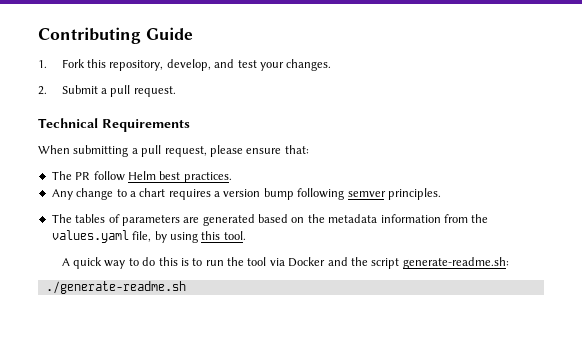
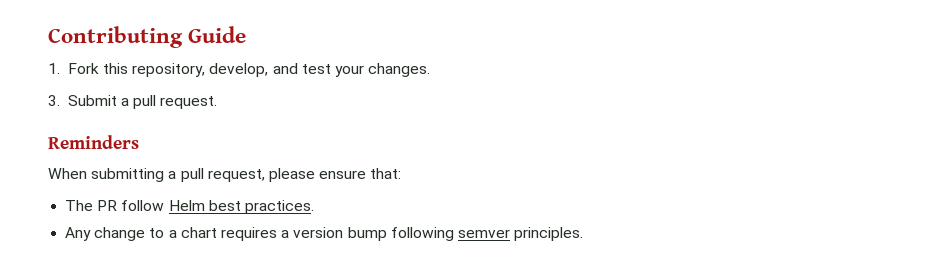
[38,86,47,95] 2. -> [48,95,60,106] 3.
[38,118,190,132] Technical Requirements -> [48,135,139,149] Reminders
[51,214,489,226] [51,230,246,243] [61,257,509,269] [45,281,186,294] // The tables of parameters are generated based on the metadata information from the values.yaml file, by using this tool. // A quick way to do this is to run the tool via Docker and the script generate-readme.sh: // ./generate-readme.sh -> (584, 234) none

